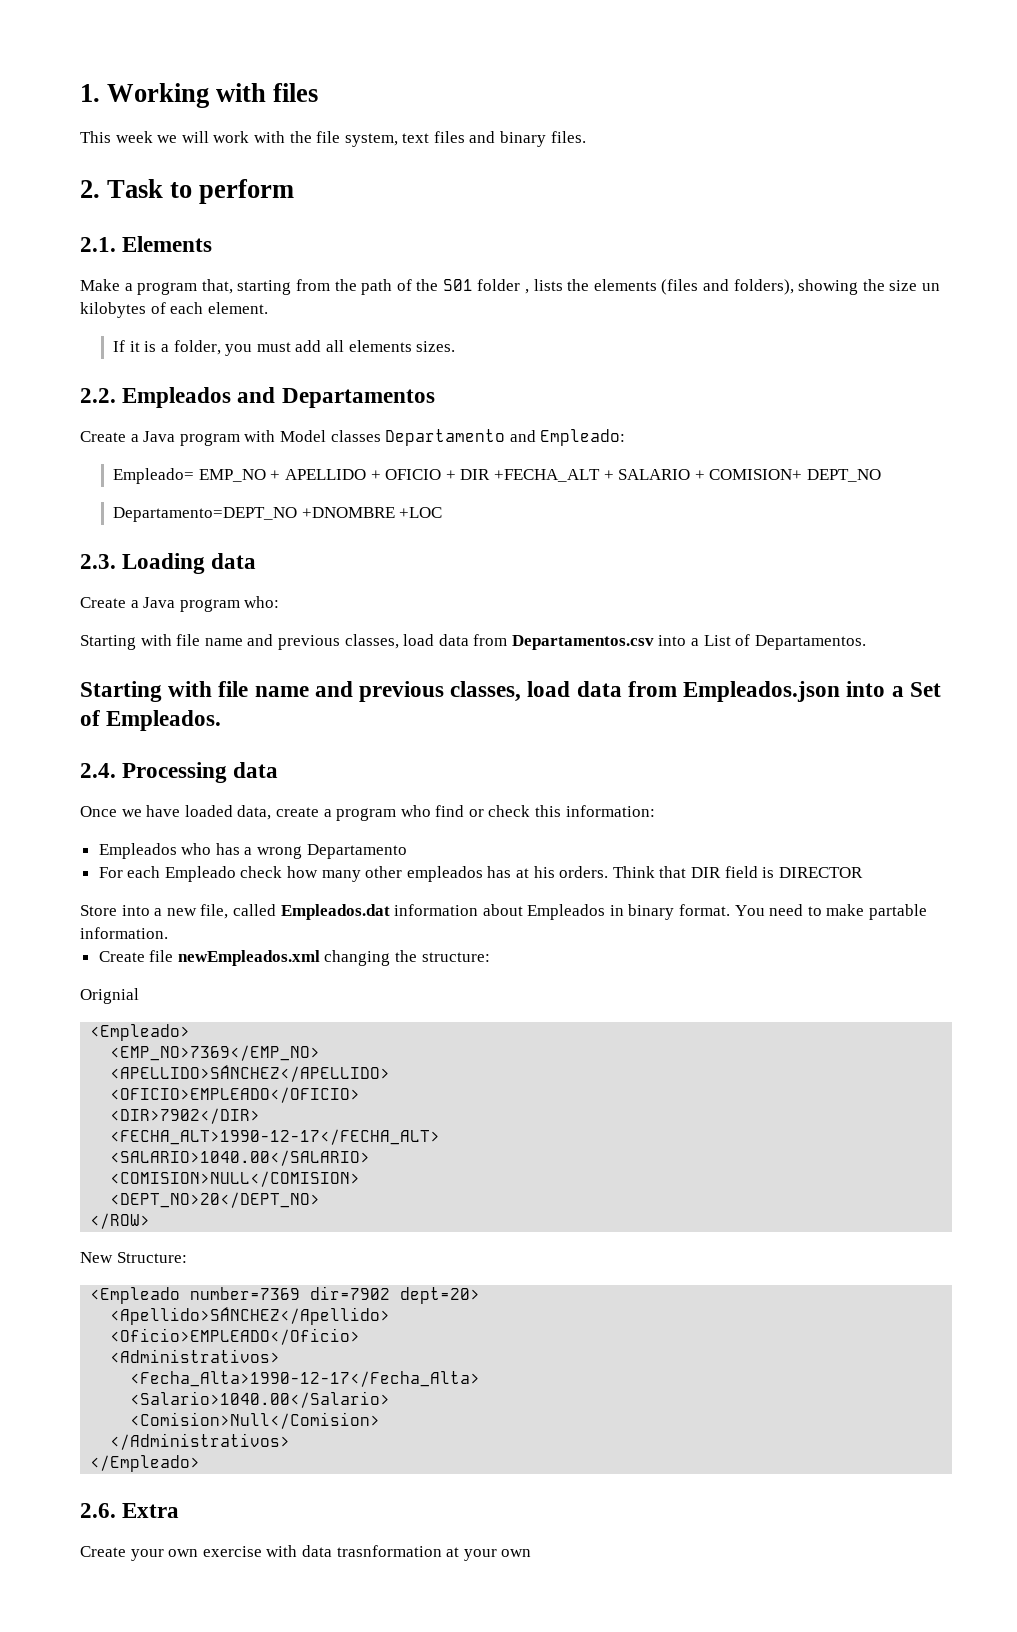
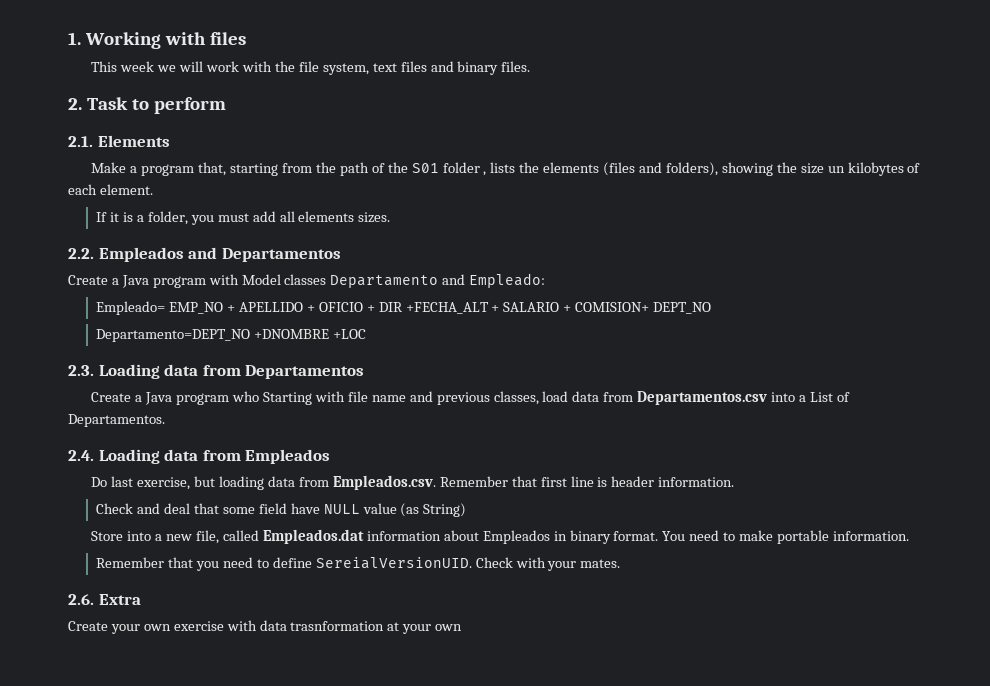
[80,596,280,612] // Create a Java program who: // -> [202,365,365,379] [91,391,260,405] from Departamentos // Create a Java program who
[80,681,941,702] [80,710,222,731] [80,762,279,783] [80,805,655,821] [98,843,407,859] [98,866,863,882] Starting with file name and previous classes, load data from Empleados.json into a Set of Empleados. // 2.4. Processing data // Once we have loaded data, create a program who find or check this information: // Empleados who has a wrong Departamento // For each Empleado check how many other empleados has at his orders. Think that DIR field is DIRECTOR -> [68,449,331,464] [91,475,735,490] [96,503,467,517] 2.4. Loading data from Empleados // Do last exercise, but loading data from Empleados.csv. Remember that first line is header information. // Check and deal that some field have NULL value (as String)
[869,904,928,920] [80,927,168,939] [98,950,490,966] [80,988,139,1004] [90,1024,191,1041] [110,1045,321,1061] [110,1065,391,1082] [110,1087,361,1103] [110,1108,261,1124] [110,1129,441,1145] [110,1150,371,1166] [110,1171,361,1187] [110,1192,321,1208] [90,1213,151,1229] [80,1252,187,1263] [90,1286,481,1304] [110,1307,391,1325] [110,1328,361,1345] [110,1349,281,1363] [130,1371,481,1387] [130,1391,391,1408] [130,1412,381,1429] [110,1433,291,1450] [90,1455,201,1472] partable information. // Create file newEmpleados.xml changing the structure: // Orignial // <Empleado> // <EMP_NO>7369</EMP_NO> // <APELLIDO>SÁNCHEZ</APELLIDO> // <OFICIO>EMPLEADO</OFICIO> // <DIR>7902</DIR> // <FECHA_ALT>1990-12-17</FECHA_ALT> // <SALARIO>1040.00</SALARIO> // <COMISION>NULL</COMISION> // <DEPT_NO>20</DEPT_NO> // </ROW> // New Structure: // <Empleado number=7369 dir=7902 dept=20> // <Apellido>SÁNCHEZ</Apellido> // <Oficio>EMPLEADO</Oficio> // <Administrativos> // <Fecha_Alta>1990-12-17</Fecha_Alta> // <Salario>1040.00</Salario> // <Comision>Null</Comision> // </Administrativos> // </Empleado> -> [777,530,909,544] [96,557,621,571] portable information. // Remember that you need to define SereialVersionUID. Check with your mates.

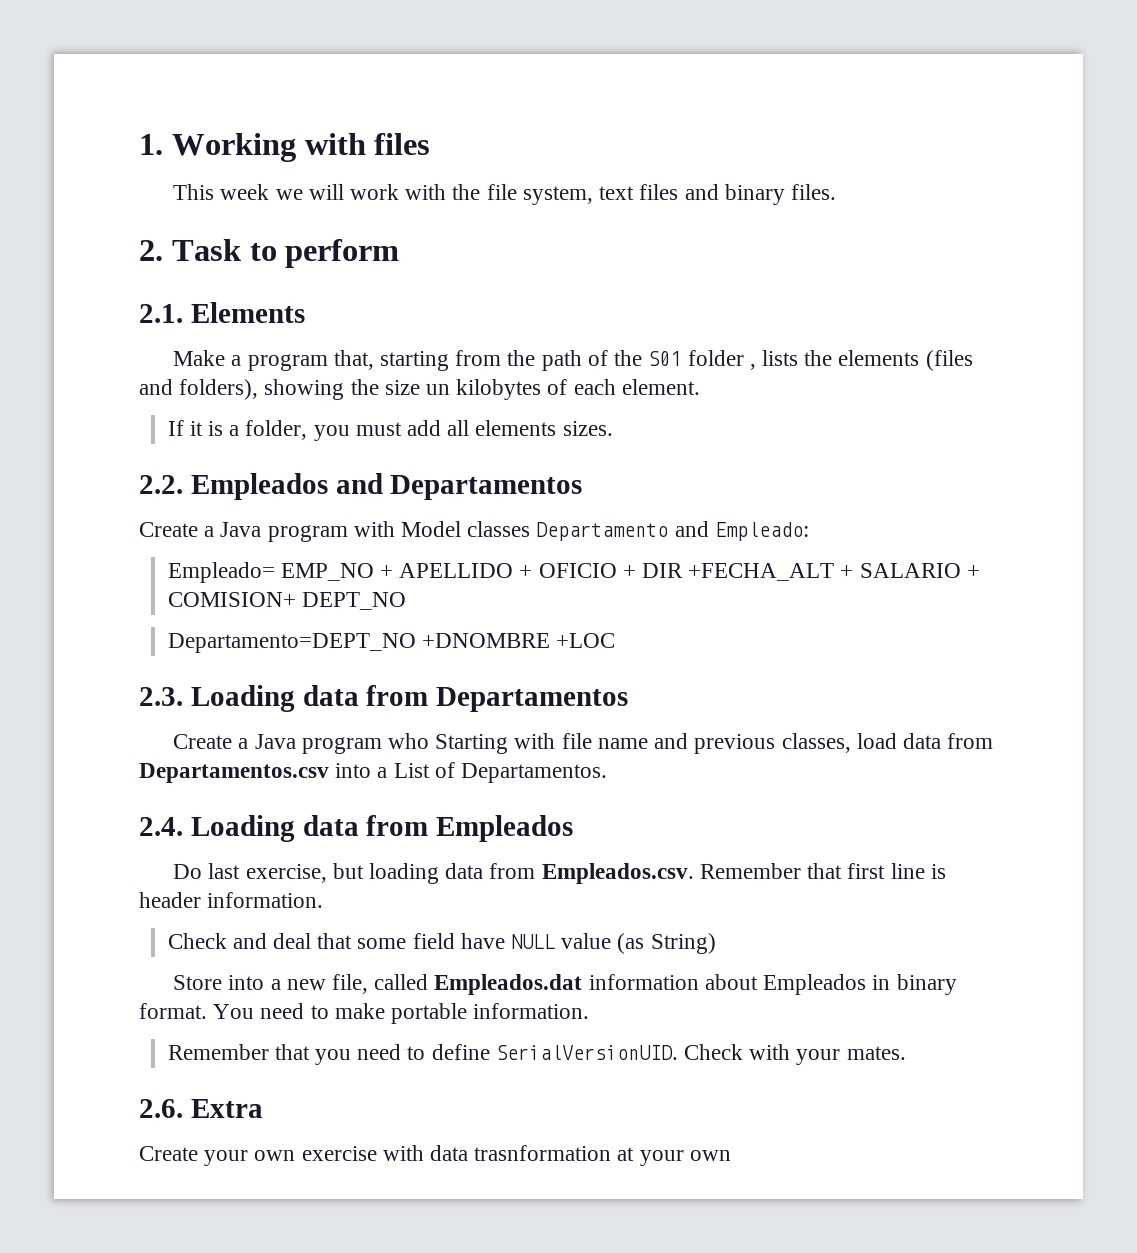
[315,557,472,569] SereialVersionUID. -> [495,1045,678,1060] SerialVersionUID.

